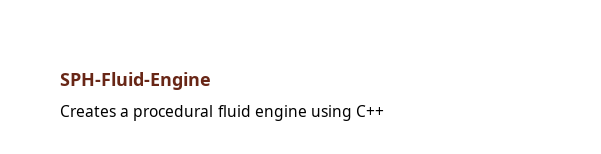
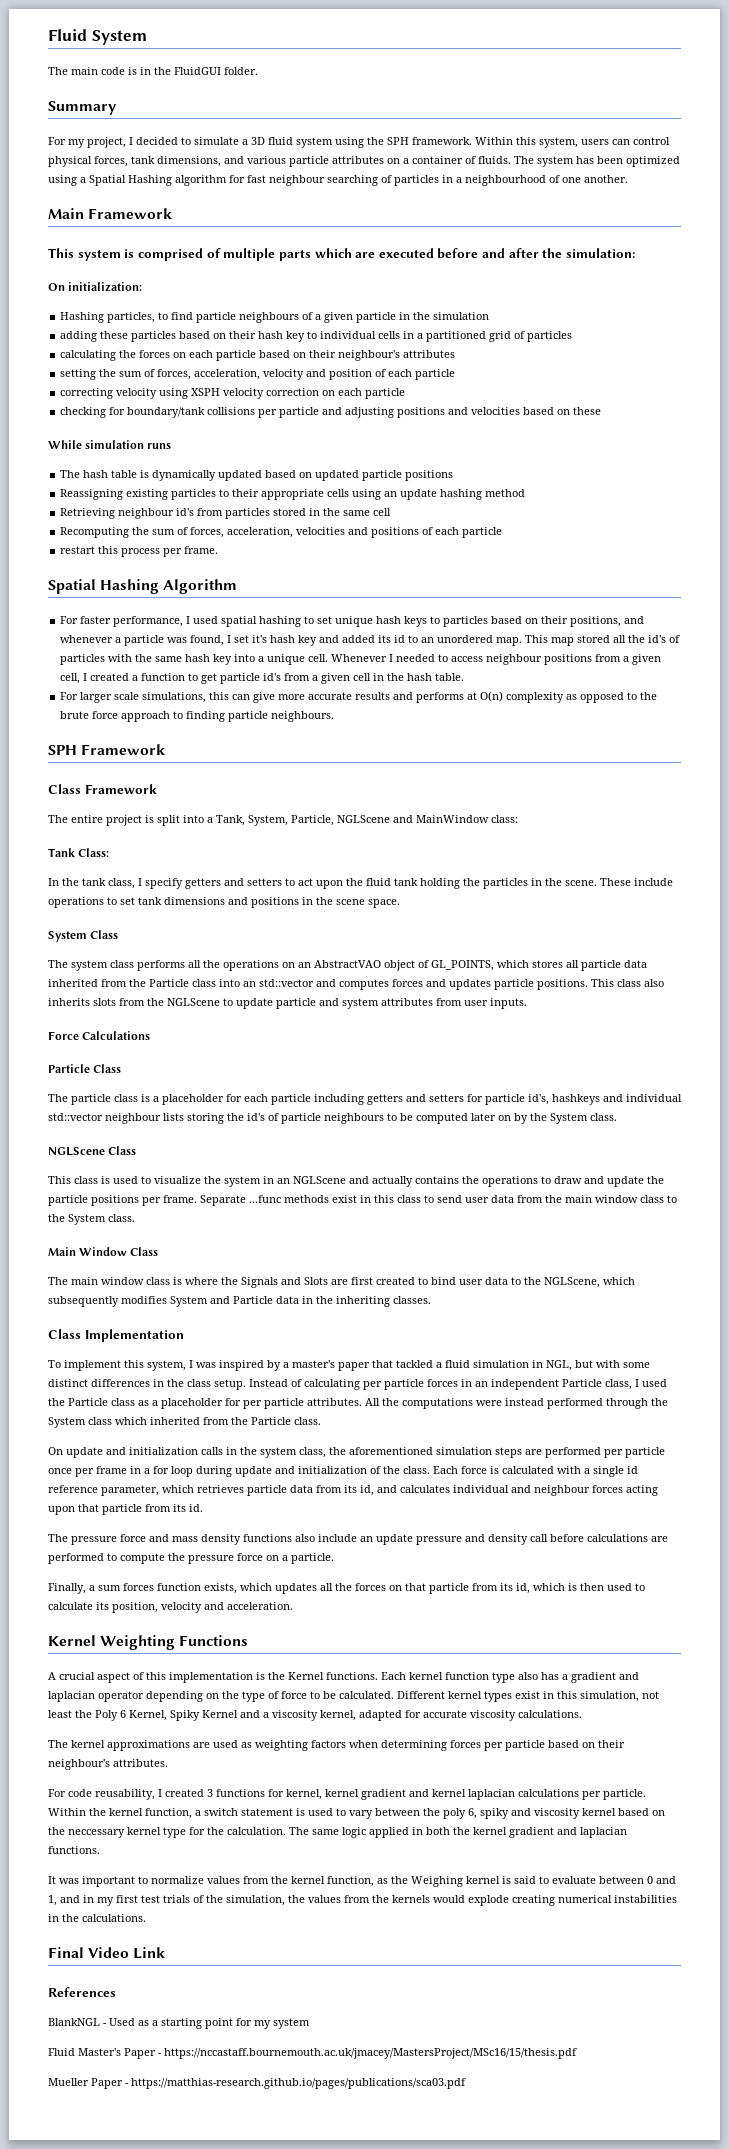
[60,72,211,90] [60,105,385,121] SPH-Fluid-Engine // Creates a procedural fluid engine using C++ -> [48,29,147,45] [48,67,258,75] [48,101,117,115] [48,137,670,148] [48,156,680,167] [48,175,628,186] [48,208,173,219] [48,248,636,261] [48,282,143,292] [60,312,490,323] [60,331,573,342] [60,350,456,361] [60,369,456,380] [60,388,406,399] [60,407,602,418] [48,440,172,449] [60,470,454,481] [60,489,526,500] [60,508,392,519] [60,527,503,538] [60,546,219,557] [48,579,238,594] [60,616,645,627] [60,635,681,646] [60,654,662,665] [60,673,465,684] [60,691,658,703] [60,711,335,722] [48,744,166,755] [48,784,157,794] [48,815,518,826] [48,848,110,857] [48,878,673,889] [48,897,400,908] [48,930,119,942] [48,960,647,971] [48,979,664,990] [48,998,527,1009] [48,1031,151,1040] [48,1064,122,1073] [48,1094,682,1105] [48,1113,617,1124] [48,1146,137,1156] [48,1176,664,1187] [48,1195,677,1206] [48,1214,135,1225] [48,1247,159,1256] [48,1277,635,1288] [48,1296,431,1307] [48,1329,184,1342] [48,1360,650,1371] [48,1379,667,1390] [48,1398,668,1409] [48,1417,321,1428] [48,1447,665,1458] [48,1466,638,1477] [48,1485,658,1496] [48,1504,203,1515] [48,1534,668,1545] [48,1553,334,1564] [48,1583,645,1594] [48,1602,293,1613] [48,1635,249,1650] [48,1672,639,1683] [48,1691,659,1702] [48,1710,582,1721] [48,1740,625,1751] [48,1759,168,1770] [48,1789,646,1800] [48,1808,665,1819] [48,1827,627,1838] [48,1846,100,1854] [48,1876,676,1887] [48,1895,677,1906] [48,1914,146,1922] [48,1947,166,1959] [48,1987,116,1997] [48,2018,310,2029] [48,2048,577,2059] [48,2078,466,2089] Fluid System // The main code is in the FluidGUI folder. // Summary // For my project, I decided to simulate a 3D fluid system using the SPH framework. Within this system, users can control physical forces, tank dimensions, and various particle attributes on a container of fluids. The system has been optimized using a Spatial Hashing algorithm for fast neighbour searching of particles in a neighbourhood of one another. // Main Framework // This system is comprised of multiple parts which are executed before and after the simulation: // On initialization: // Hashing particles, to find particle neighbours of a given particle in the simulation // adding these particles based on their hash key to individual cells in a partitioned grid of particles // calculating the forces on each particle based on their neighbour's attributes // setting the sum of forces, acceleration, velocity and position of each particle // correcting velocity using XSPH velocity correction on each particle // checking for boundary/tank collisions per particle and adjusting positions and velocities based on these // While simulation runs // The hash table is dynamically updated based on updated particle positions // Reassigning existing particles to their appropriate cells using an update hashing method // Retrieving neighbour id's from particles stored in the same cell // Recomputing the sum of forces, acceleration, velocities and positions of each particle // restart this process per frame. // Spatial Hashing Algorithm // For faster performance, I used spatial hashing to set unique hash keys to particles based on their positions, and whenever a particle was found, I set it's hash key and added its id to an unordered map. This map stored all the id's of particles with the same hash key into a unique cell. Whenever I needed to access neighbour positions from a given cell, I created a function to get particle id's from a given cell in the hash table. // For larger scale simulations, this can give more accurate results and performs at O(n) complexity as opposed to the brute force approach to finding particle neighbours. // SPH Framework // Class Framework // The entire project is split into a Tank, System, Particle, NGLScene and MainWindow class: // Tank Class: // In the tank class, I specify getters and setters to act upon the fluid tank holding the particles in the scene. These include operations to set tank dimensions and positions in the scene space. // System Class // The system class performs all the operations on an AbstractVAO object of GL_POINTS, which stores all particle data inherited from the Particle class into an std::vector and computes forces and updates particle positions. This class also inherits slots from the NGLScene to update particle and system attributes from user inputs. // Force Calculations // Particle Class // The particle class is a placeholder for each particle including getters and setters for particle id's, hashkeys and individual std::vector neighbour lists storing the id's of particle neighbours to be computed later on by the System class. // NGLScene Class // This class is used to visualize the system in an NGLScene and actually contains the operations to draw and update the particle positions per frame. Separate ...func methods exist in this class to send user data from the main window class to the System class. // Main Window Class // The main window class is where the Signals and Slots are first created to bind user data to the NGLScene, which subsequently modifies System and Particle data in the inheriting classes. // Class Implementation // To implement this system, I was inspired by a master's paper that tackled a fluid simulation in NGL, but with some distinct differences in the class setup. Instead of calculating per particle forces in an independent Particle class, I used the Particle class as a placeholder for per particle attributes. All the computations were instead performed through the System class which inherited from the Particle class. // On update and initialization calls in the system class, the aforementioned simulation steps are performed per particle once per frame in a for loop during update and initialization of the class. Each force is calculated with a single id reference parameter, which retrieves particle data from its id, and calculates individual and neighbour forces acting upon that particle from its id. // The pressure force and mass density functions also include an update pressure and density call before calculations are performed to compute the pressure force on a particle. // Finally, a sum forces function exists, which updates all the forces on that particle from its id, which is then used to calculate its position, velocity and acceleration. // Kernel Weighting Functions // A crucial aspect of this implementation is the Kernel functions. Each kernel function type also has a gradient and laplacian operator depending on the type of force to be calculated. Different kernel types exist in this simulation, not least the Poly 6 Kernel, Spiky Kernel and a viscosity kernel, adapted for accurate viscosity calculations. // The kernel approximations are used as weighting factors when determining forces per particle based on their neighbour's attributes. // For code reusability, I created 3 functions for kernel, kernel gradient and kernel laplacian calculations per particle. Within the kernel function, a switch statement is used to vary between the poly 6, spiky and viscosity kernel based on the neccessary kernel type for the calculation. The same logic applied in both the kernel gradient and laplacian functions. // It was important to normalize values from the kernel function, as the Weighing kernel is said to evaluate between 0 and 1, and in my first test trials of the simulation, the values from the kernels would explode creating numerical instabilities in the calculations. // Final Video Link // References // BlankNGL - Used as a starting point for my system // Fluid Master's Paper - https://nccastaff.bournemouth.ac.uk/jmacey/MastersProject/MSc16/15/thesis.pdf // Mueller Paper - https://matthias-research.github.io/pages/publications/sca03.pdf

